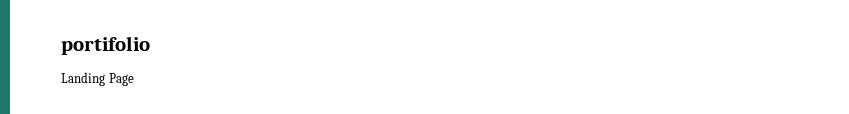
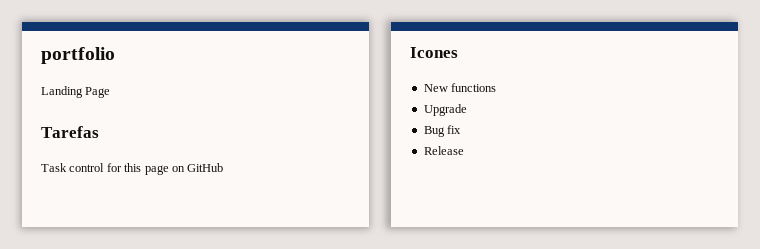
[61,36,150,55] portifolio -> [41,47,115,64] portfolio
(134, 79) none -> [41,126,99,138] [41,163,224,175] [410,47,458,58] [423,83,497,92] [423,104,467,116] [423,125,462,137] [423,146,464,155] // Tarefas // Task control for this page on GitHub // Icones // New functions // Upgrade // Bug fix // Release

